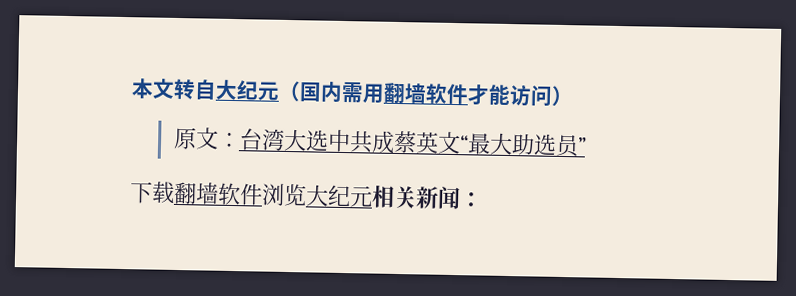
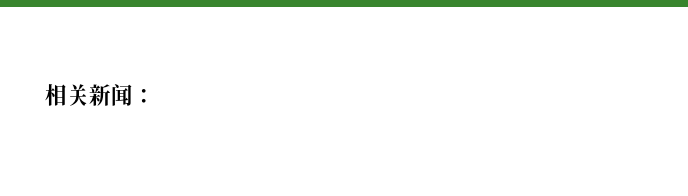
[131,78,574,107] [172,126,587,158] [129,181,373,208] 本文转自大纪元（国内需用翻墙软件才能访问） // 原文：台湾大选中共成蔡英文“最大助选员” // 下载翻墙软件浏览大纪元 -> (45, 95) none

